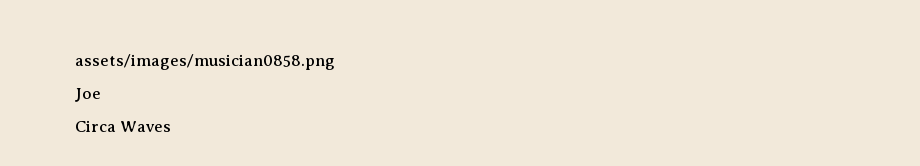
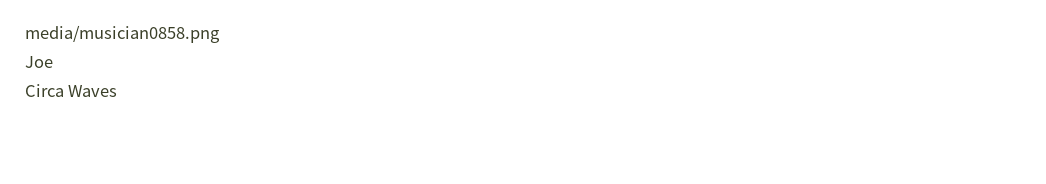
[75,54,335,70] assets/images/musician0858.png -> [25,25,220,43] media/musician0858.png

